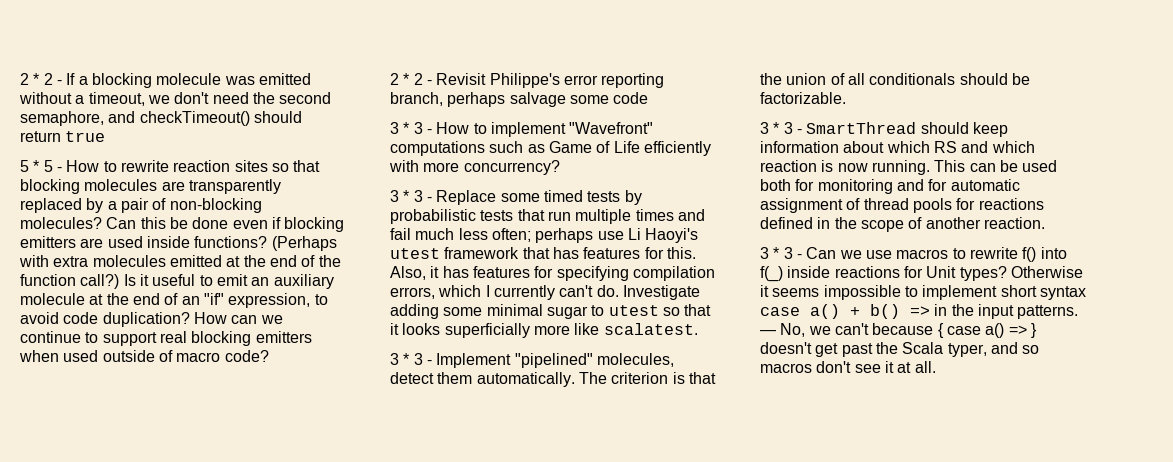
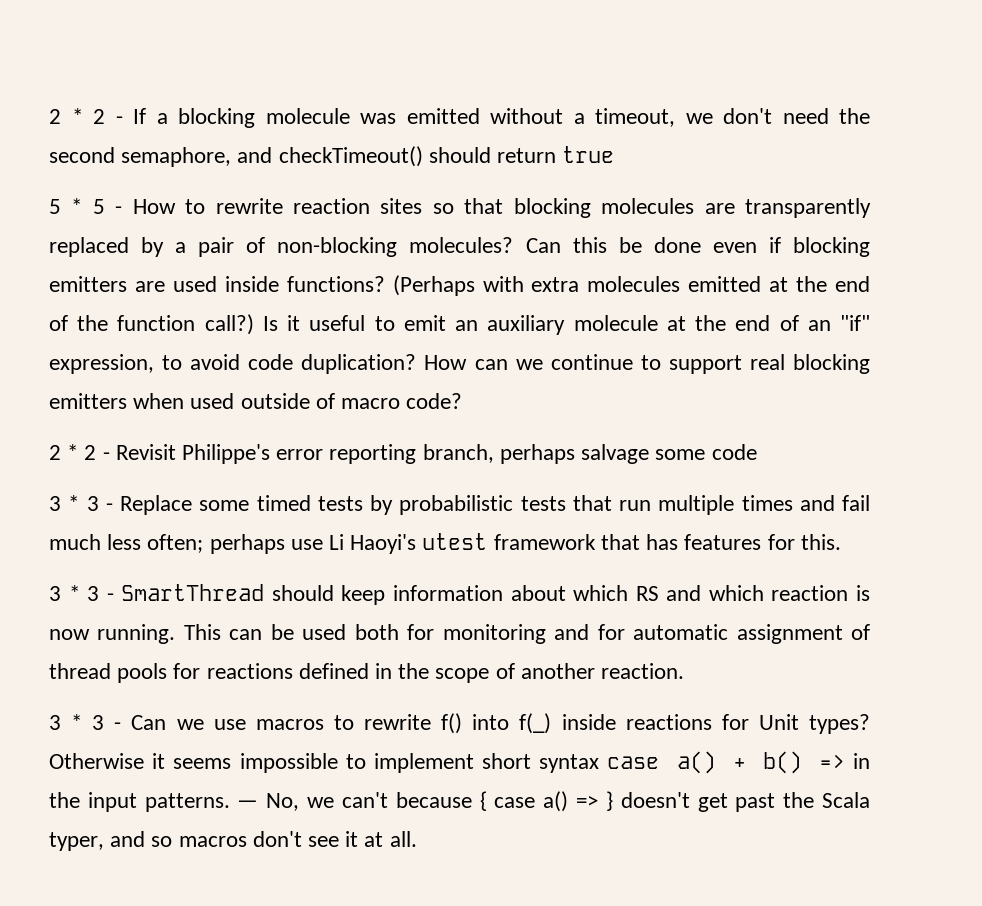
[390,122,654,137] [390,141,711,156] [389,160,560,175] // 3 * 3 - How to implement "Wavefront" computations such as Game of Life efficiently with more concurrency? -> (757, 452) none
[390,266,715,281] [390,285,700,300] [390,304,712,319] [390,323,698,338] [390,353,674,368] [390,372,716,387] [760,73,1030,85] [760,92,846,104] Also, it has features for specifying compilation errors, which I currently can't do. Investigate adding some minimal sugar to utest so that it looks superficially more like scalatest. // 3 * 3 - Implement "pipelined" molecules, detect them automatically. The criterion is that the union of all conditionals should be factorizable. -> (841, 542) none

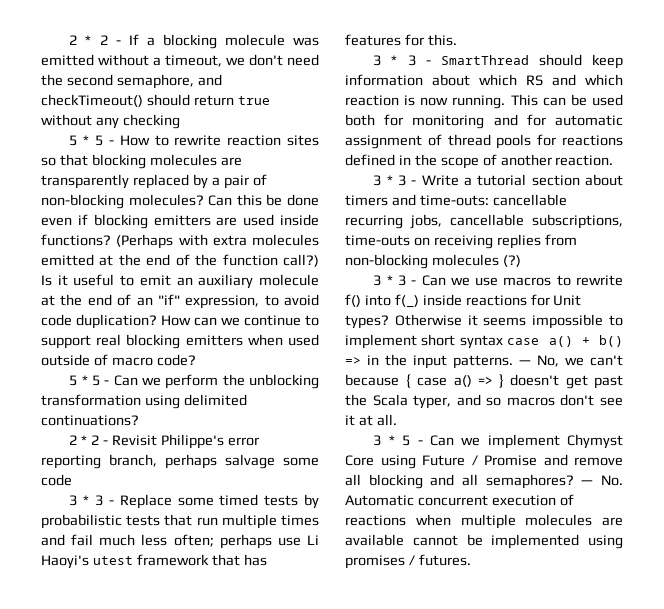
(615, 154) none -> [41,114,180,129] without any checking
(463, 401) none -> [69,374,320,389] [41,394,247,409] [41,415,139,426] // 5 * 5 - Can we perform the unblocking transformation using delimited continuations?
(685, 671) none -> [373,174,623,186] [345,194,567,206] [345,214,623,229] [345,234,577,249] [345,254,521,269] // 3 * 3 - Write a tutorial section about timers and time-outs: cancellable recurring jobs, cancellable subscriptions, time-outs on receiving replies from non-blocking molecules (?)
(417, 839) none -> [373,434,623,449] [345,454,623,469] [345,474,623,489] [345,494,574,506] [345,514,623,529] [345,534,623,549] [345,554,471,569] // 3 * 5 - Can we implement Chymyst Core using Future / Promise and remove all blocking and all semaphores? — No. Automatic concurrent execution of reactions when multiple molecules are available cannot be implemented using promises / futures.

